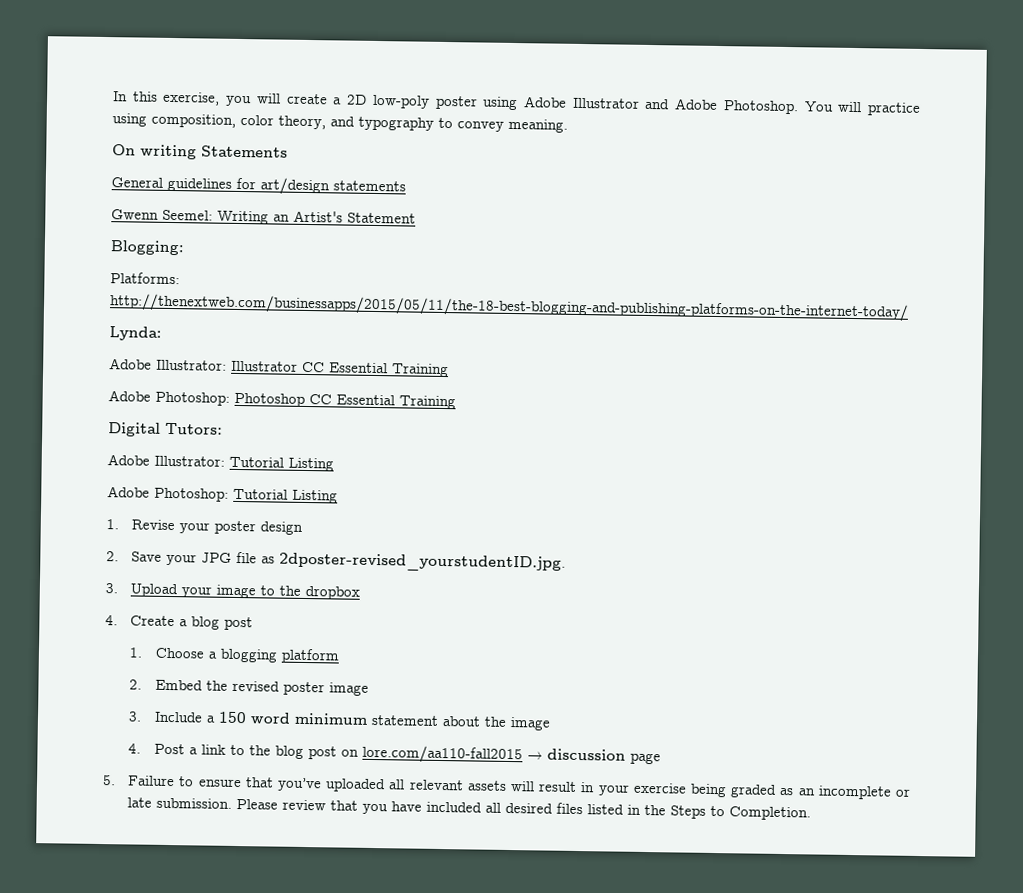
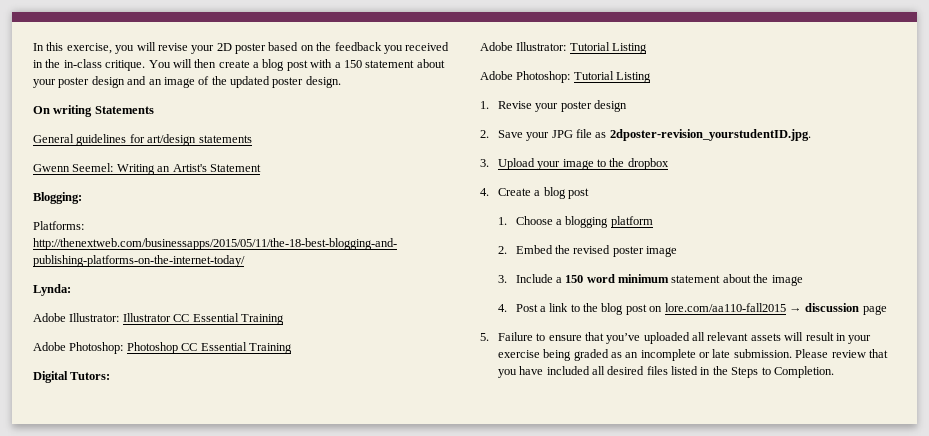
[286,93,921,116] [112,113,568,133] create a 2D low-poly poster using Adobe Illustrator and Adobe Photoshop. You will practice using composition, color theory, and typography to convey meaning. -> [157,42,450,54] [33,59,445,71] [33,76,341,88] revise your 2D poster based on the feedback you received in the in-class critique. You will then create a blog post with a 150 statement about your poster design and an image of the updated poster design.
[279,552,567,573] 2dposter-revised_yourstudentID.jpg. -> [609,129,811,141] 2dposter-revision_yourstudentID.jpg.

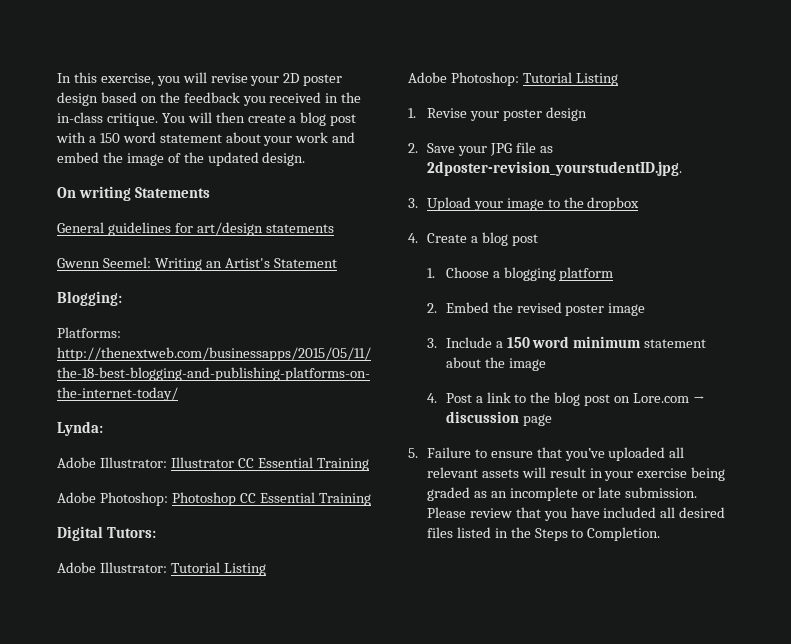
(266, 48) none -> [57,92,98,106] design
(362, 64) none -> [122,132,156,143] word
[58,76,162,88] poster design and an -> [295,132,356,143] [57,152,123,163] work and embed the
[272,77,304,88] poster -> (259, 159) none
[664,303,786,312] lore.com/aa110-fall2015 -> [633,393,690,403] Lore.com

